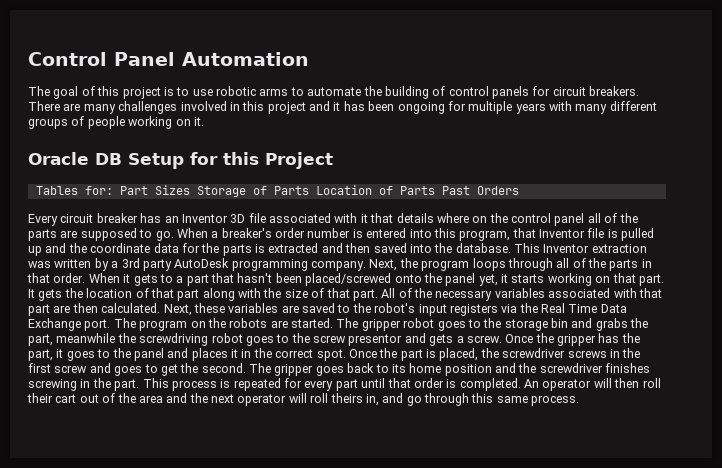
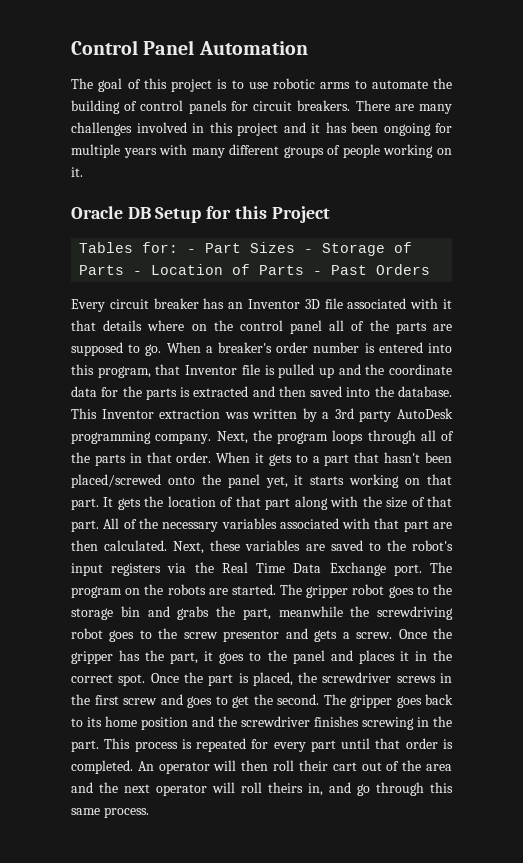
(113, 190) none -> [187,249,197,253] -
(190, 190) none -> [304,249,314,253] -
(309, 190) none -> [133,271,143,275] -
(435, 190) none -> [313,271,323,275] -

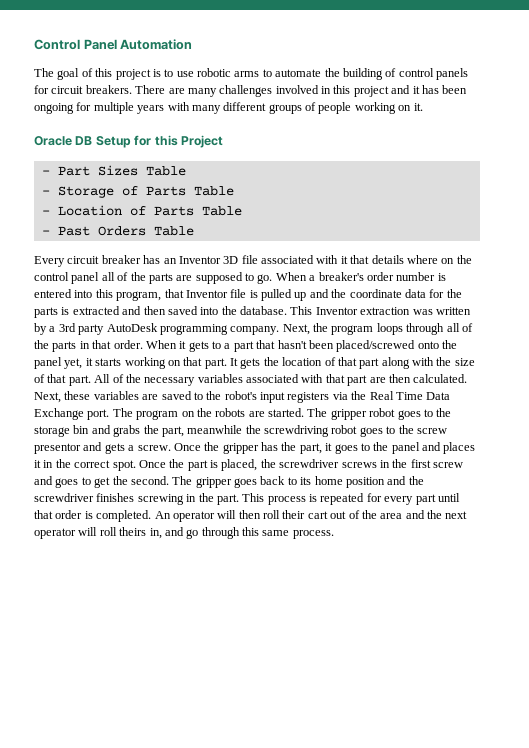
[79,242,179,253] Tables for: -> (223, 141) none
(296, 247) none -> [145,166,186,176] Table //
(125, 270) none -> [193,186,234,196] Table //
(305, 270) none -> [201,206,242,216] Table //
(431, 269) none -> [153,226,194,236] Table

